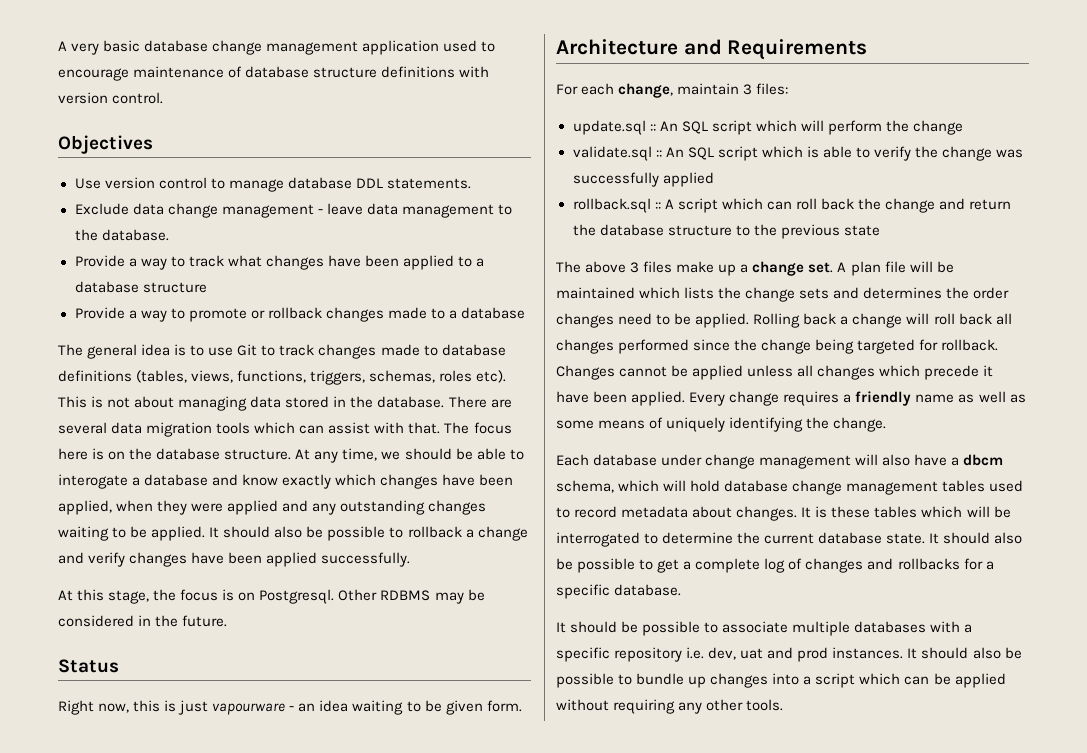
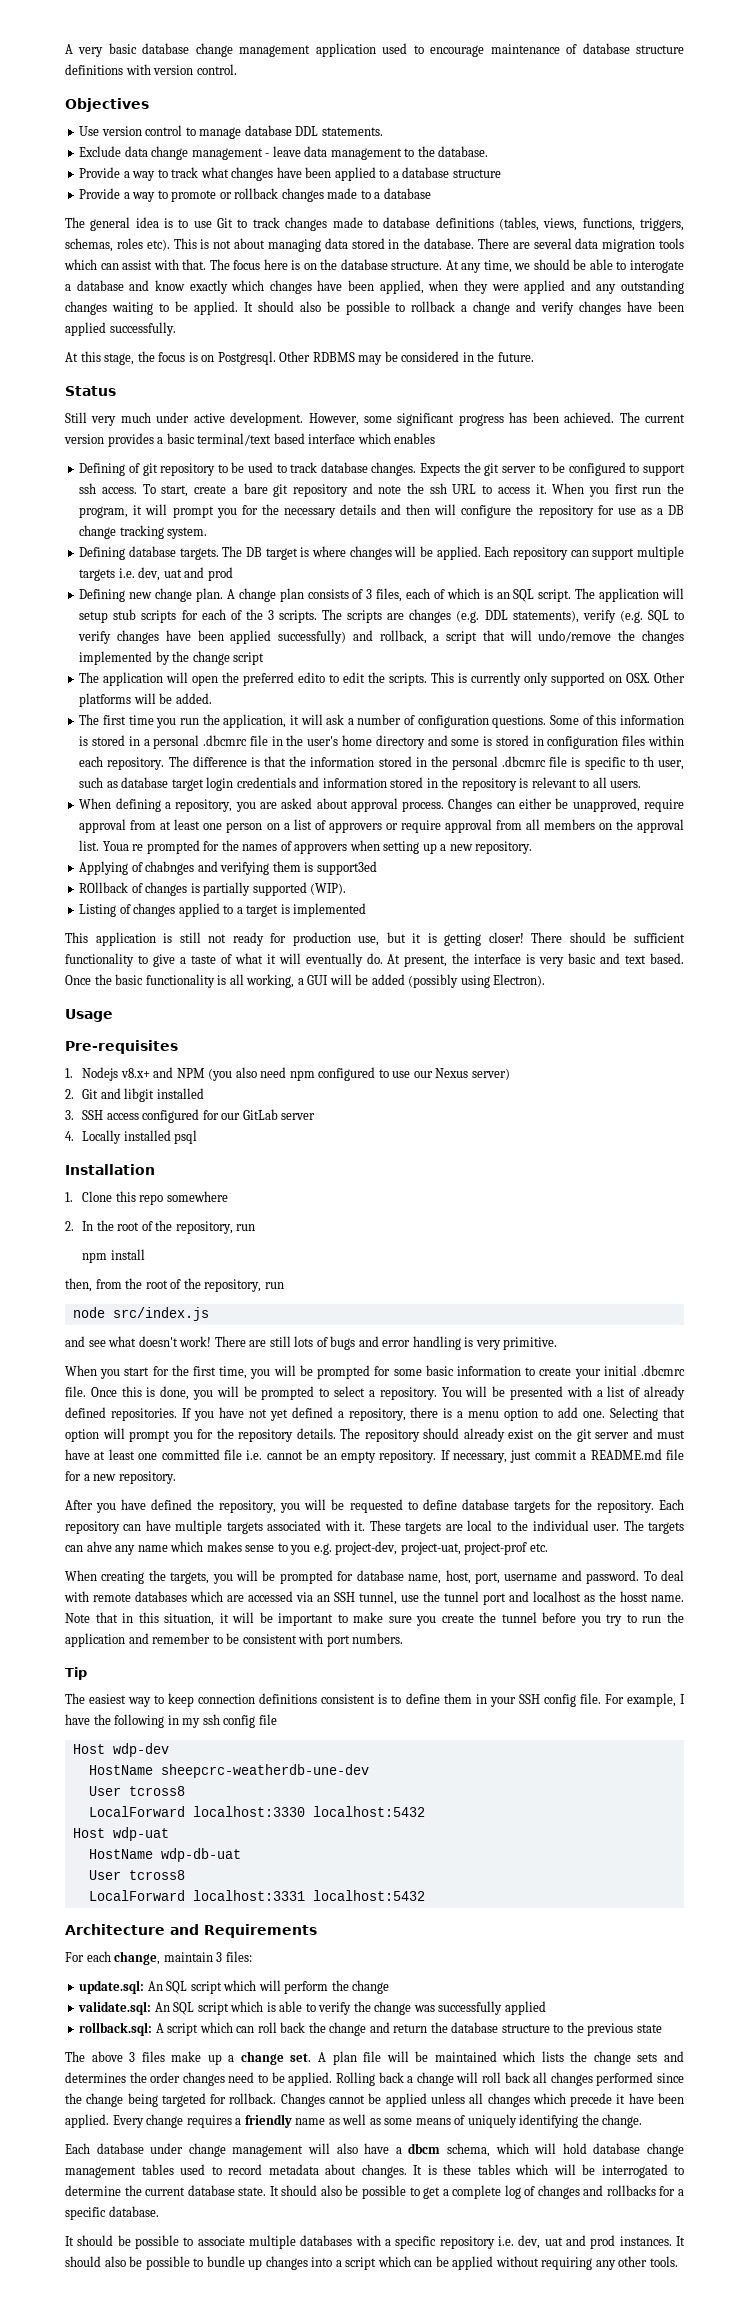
[58,700,522,715] Right now, this is just vapourware - an idea waiting to be given form. -> [65,412,686,426] [64,433,436,447] [79,462,686,476] [79,483,684,497] [79,504,684,518] [79,525,208,539] [79,546,684,560] [79,567,233,581] [79,588,684,602] [79,609,684,623] [78,630,685,644] [79,651,265,665] [79,672,686,686] [79,693,212,707] [79,714,684,728] [79,735,684,749] [79,756,684,770] [79,777,642,791] [79,798,685,812] [79,819,684,833] [79,840,533,854] [79,861,377,875] [79,882,347,896] [79,903,367,917] [65,932,686,946] [65,953,684,967] [65,974,546,988] [65,1009,113,1022] [65,1040,178,1054] [65,1067,510,1081] [65,1088,204,1102] [65,1109,316,1123] [65,1130,198,1144] [65,1164,155,1175] [65,1191,228,1205] [65,1220,256,1234] [82,1249,145,1263] [65,1278,284,1292] [72,1307,209,1321] [65,1336,558,1350] [65,1365,685,1379] [65,1386,685,1400] [65,1407,685,1421] [65,1428,685,1442] [65,1449,685,1463] [65,1471,176,1484] [65,1499,684,1513] [65,1520,685,1534] [65,1541,548,1555] [65,1570,685,1584] [64,1591,684,1605] [65,1612,684,1626] [65,1633,404,1647] [65,1667,87,1680] [65,1693,686,1707] [65,1714,277,1728] [72,1743,169,1757] [88,1764,369,1778] [88,1786,185,1796] [88,1806,425,1817] [72,1827,169,1841] [88,1848,241,1862] [88,1870,185,1880] [88,1890,425,1901] Still very much under active development. However, some significant progress has been achieved. The current version provides a basic terminal/text based interface which enables // Defining of git repository to be used to track database changes. Expects the git server to be configured to support ssh access. To start, create a bare git repository and note the ssh URL to access it. When you first run the program, it will prompt you for the necessary details and then will configure the repository for use as a DB change tracking system. // Defining database targets. The DB target is where changes will be applied. Each repository can support multiple targets i.e. dev, uat and prod // Defining new change plan. A change plan consists of 3 files, each of which is an SQL script. The application will setup stub scripts for each of the 3 scripts. The scripts are changes (e.g. DDL statements), verify (e.g. SQL to verify changes have been applied successfully) and rollback, a script that will undo/remove the changes implemented by the change script // The application will open the preferred edito to edit the scripts. This is currently only supported on OSX. Other platforms will be added. // The first time you run the application, it will ask a number of configuration questions. Some of this information is stored in a personal .dbcmrc file in the user's home directory and some is stored in configuration files within each repository. The difference is that the information stored in the personal .dbcmrc file is specific to th user, such as database target login credentials and information stored in the repository is relevant to all users. // When defining a repository, you are asked about approval process. Changes can either be unapproved, require approval from at least one person on a list of approvers or require approval from all members on the approval list. Youa re prompted for the names of approvers when setting up a new repository. // Applying of chabnges and verifying them is support3ed // ROllback of changes is partially supported (WIP). // Listing of changes applied to a target is implemented // This application is still not ready for production use, but it is getting closer! There should be sufficient functionality to give a taste of what it will eventually do. At present, the interface is very basic and text based. Once the basic functionality is all working, a GUI will be added (possibly using Electron). // Usage // Pre-requisites // 1. Nodejs v8.x+ and NPM (you also need npm configured to use our Nexus server) // 2. Git and libgit installed // 3. SSH access configured for our GitLab server // 4. Locally installed psql // Installation // 1. Clone this repo somewhere // 2. In the root of the repository, run // npm install // then, from the root of the repository, run // node src/index.js // and see what doesn't work! There are still lots of bugs and error handling is very primitive. // When you start for the first time, you will be prompted for some basic information to create your initial .dbcmrc file. Once this is done, you will be prompted to select a repository. You will be presented with a list of already defined repositories. If you have not yet defined a repository, there is a menu option to add one. Selecting that option will prompt you for the repository details. The repository should already exist on the git server and must have at least one committed file i.e. cannot be an empty repository. If necessary, just commit a README.md file for a new repository. // After you have defined the repository, you will be requested to define database targets for the repository. Each repository can have multiple targets associated with it. These targets are local to the individual user. The targets can ahve any name which makes sense to you e.g. project-dev, project-uat, project-prof etc. // When creating the targets, you will be prompted for database name, host, port, username and password. To deal with remote databases which are accessed via an SSH tunnel, use the tunnel port and localhost as the hosst name. Note that in this situation, it will be important to make sure you create the tunnel before you try to run the application and remember to be consistent with port numbers. // Tip // The easiest way to keep connection definitions consistent is to define them in your SSH config file. For example, I have the following in my ssh config file // Host wdp-dev // HostName sheepcrc-weatherdb-une-dev // User tcross8 // LocalForward localhost:3330 localhost:5432 // Host wdp-uat // HostName wdp-db-uat // User tcross8 // LocalForward localhost:3331 localhost:5432
[572,120,656,135] update.sql :: -> [79,1980,145,1994] update.sql:
[572,146,662,161] validate.sql :: -> [78,2001,152,2015] validate.sql:
[572,198,661,213] rollback.sql :: -> [79,2022,153,2036] rollback.sql:

